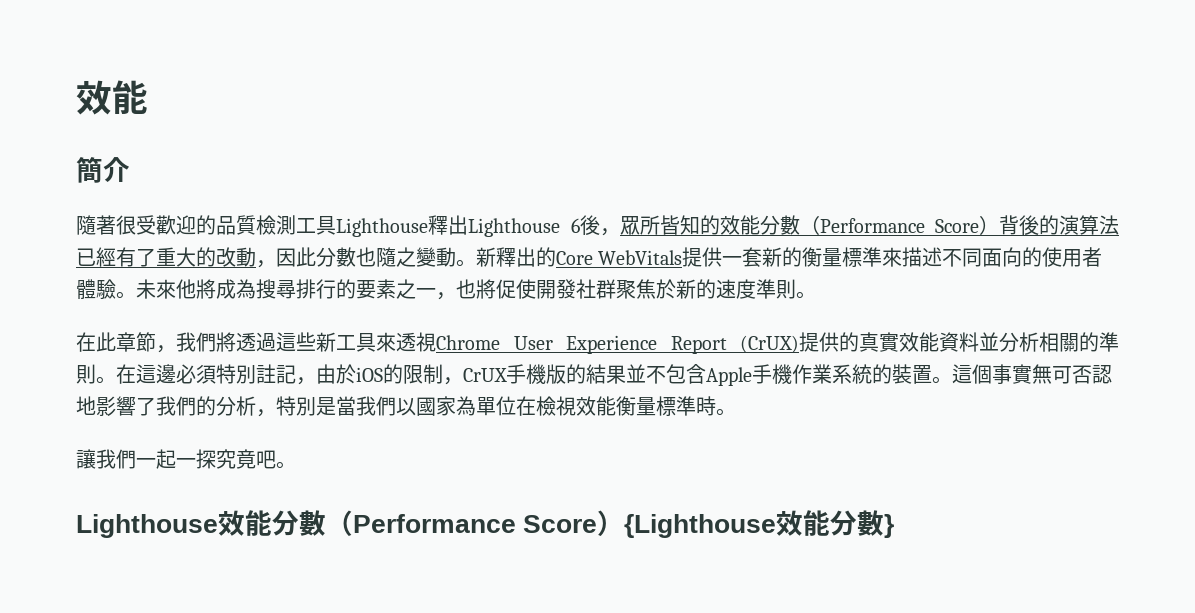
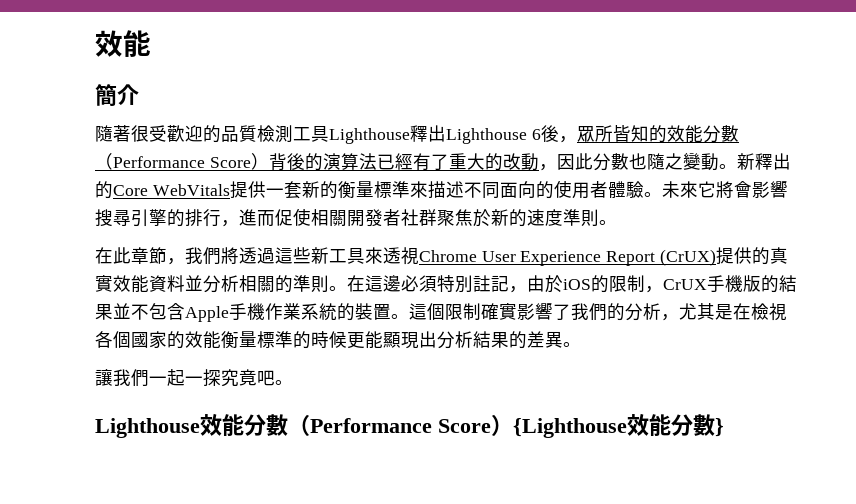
[176,279,576,300] 他將成為搜尋排行的要素之一，也將促使開發 -> [697,181,788,198] [95,208,401,227] 它將會影響搜尋引擎的排行，進而促使相關開發者
[992,364,1112,384] [76,396,96,415] 事實無可否認地 -> [445,303,517,320] 限制確實
[276,396,716,416] 特別是當我們以國家為單位在檢視效能衡量標準時 -> [679,303,787,321] [95,331,563,349] 尤其是在檢視各個國家的效能衡量標準的時候更能顯現出分析結果的差異

